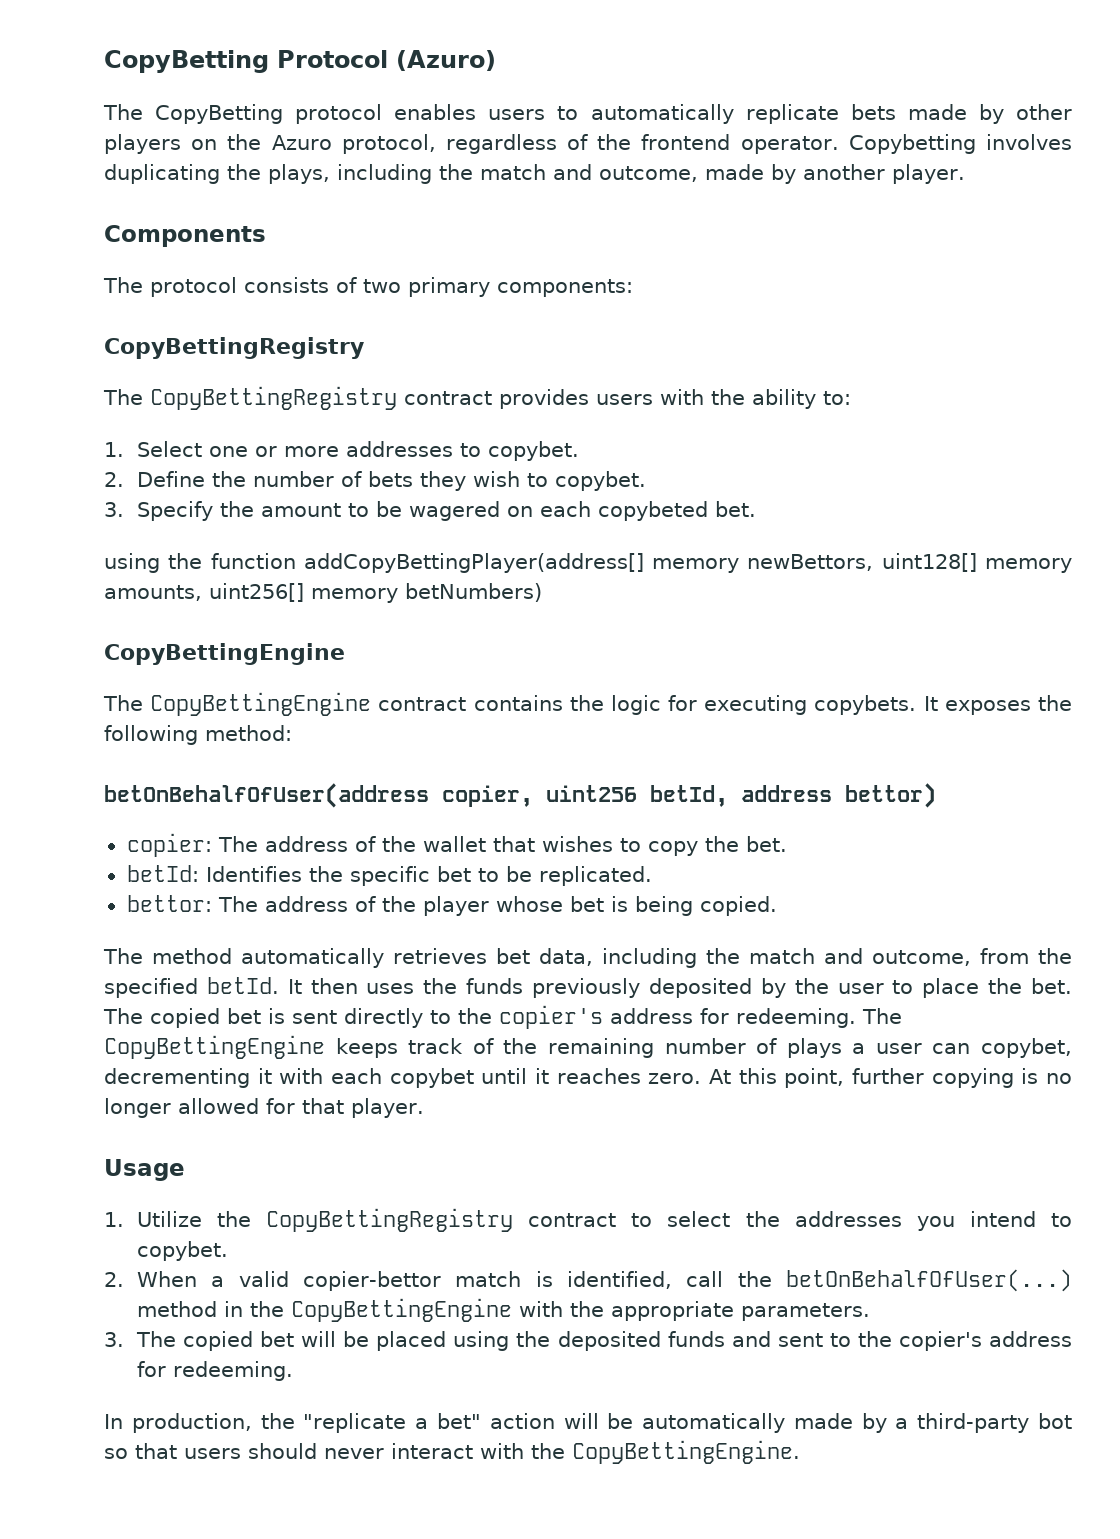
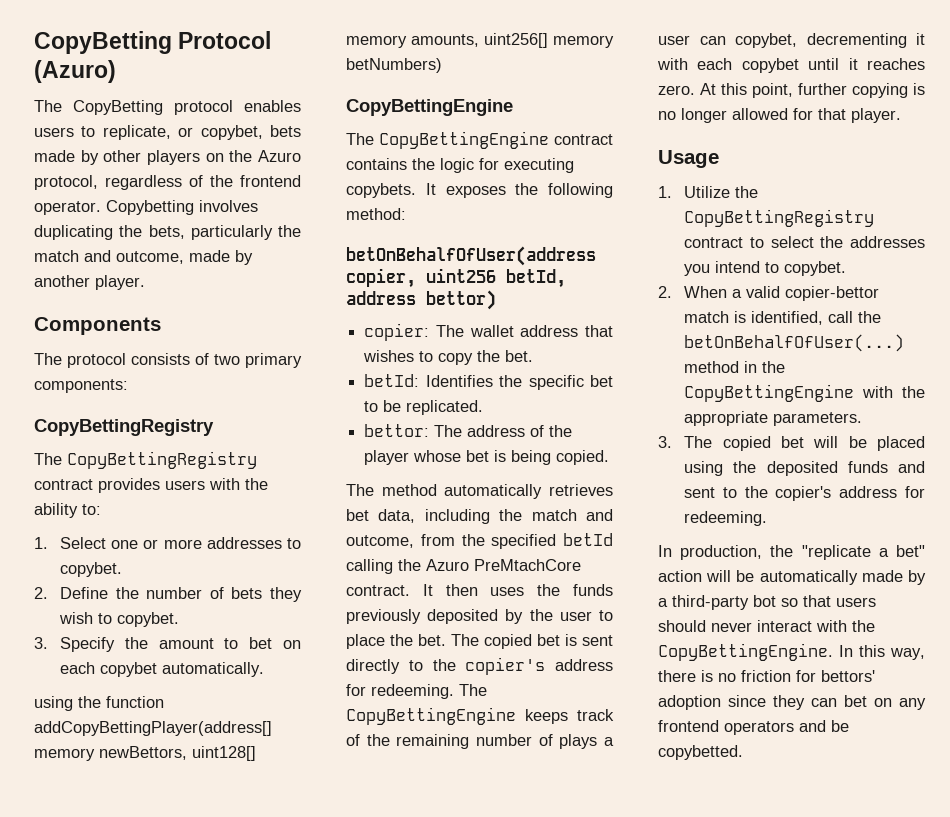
[590,104,839,124] automatically replicate -> [102,125,263,140] replicate, or copybet,
[268,164,432,184] plays, including -> [148,225,273,240] bets, particularly
[375,501,756,521] be wagered on each copybeted bet. -> [249,637,301,649] [60,662,265,677] bet on each copybet automatically.
[264,836,486,852] address of the wallet -> [469,325,579,337] wallet address
[206,977,279,994] betId. -> [563,533,613,546] [346,559,581,574] [346,585,410,596] betId calling the Azuro PreMtachCore contract.
(800, 1452) none -> [839,645,925,660] [658,670,875,682] [658,695,926,710] [658,720,849,735] [658,745,743,760] In this way, there is no friction for bettors' adoption since they can bet on any frontend operators and be copybetted.

